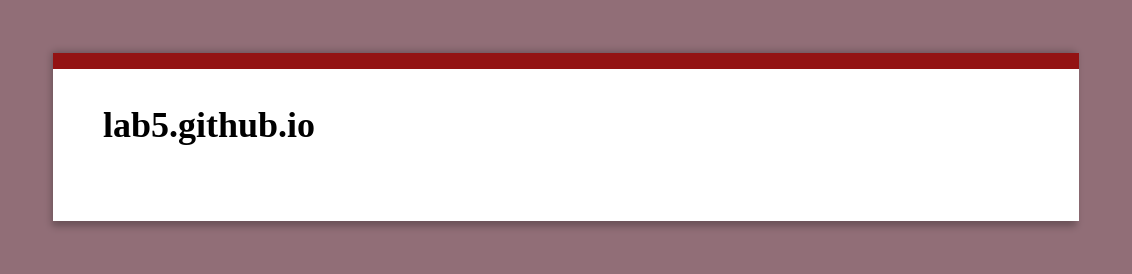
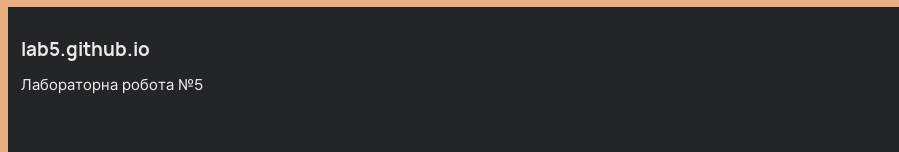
(315, 128) none -> [21,78,204,94] // Лабораторна робота №5

